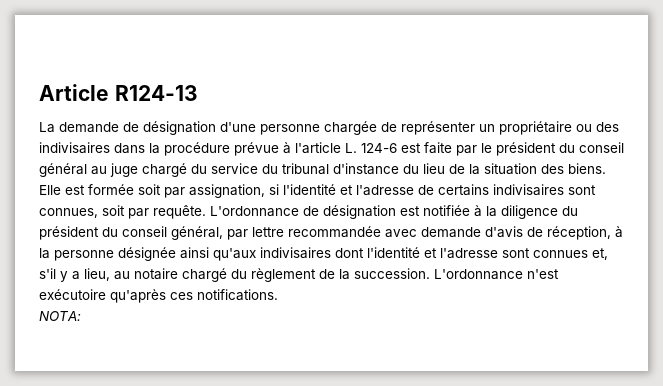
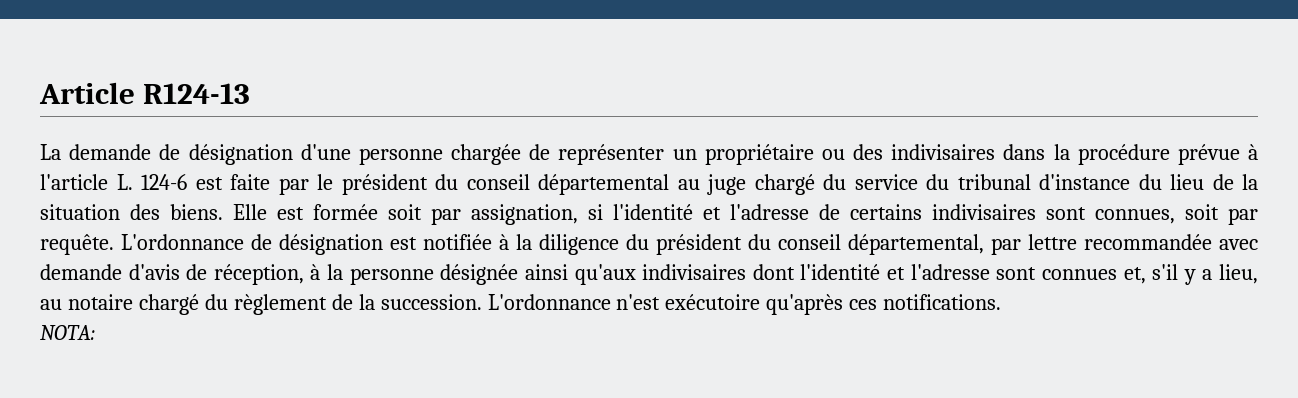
[39,163,87,177] général -> [538,174,669,195] départemental
[171,226,223,240] général, -> [848,234,984,255] départemental,

